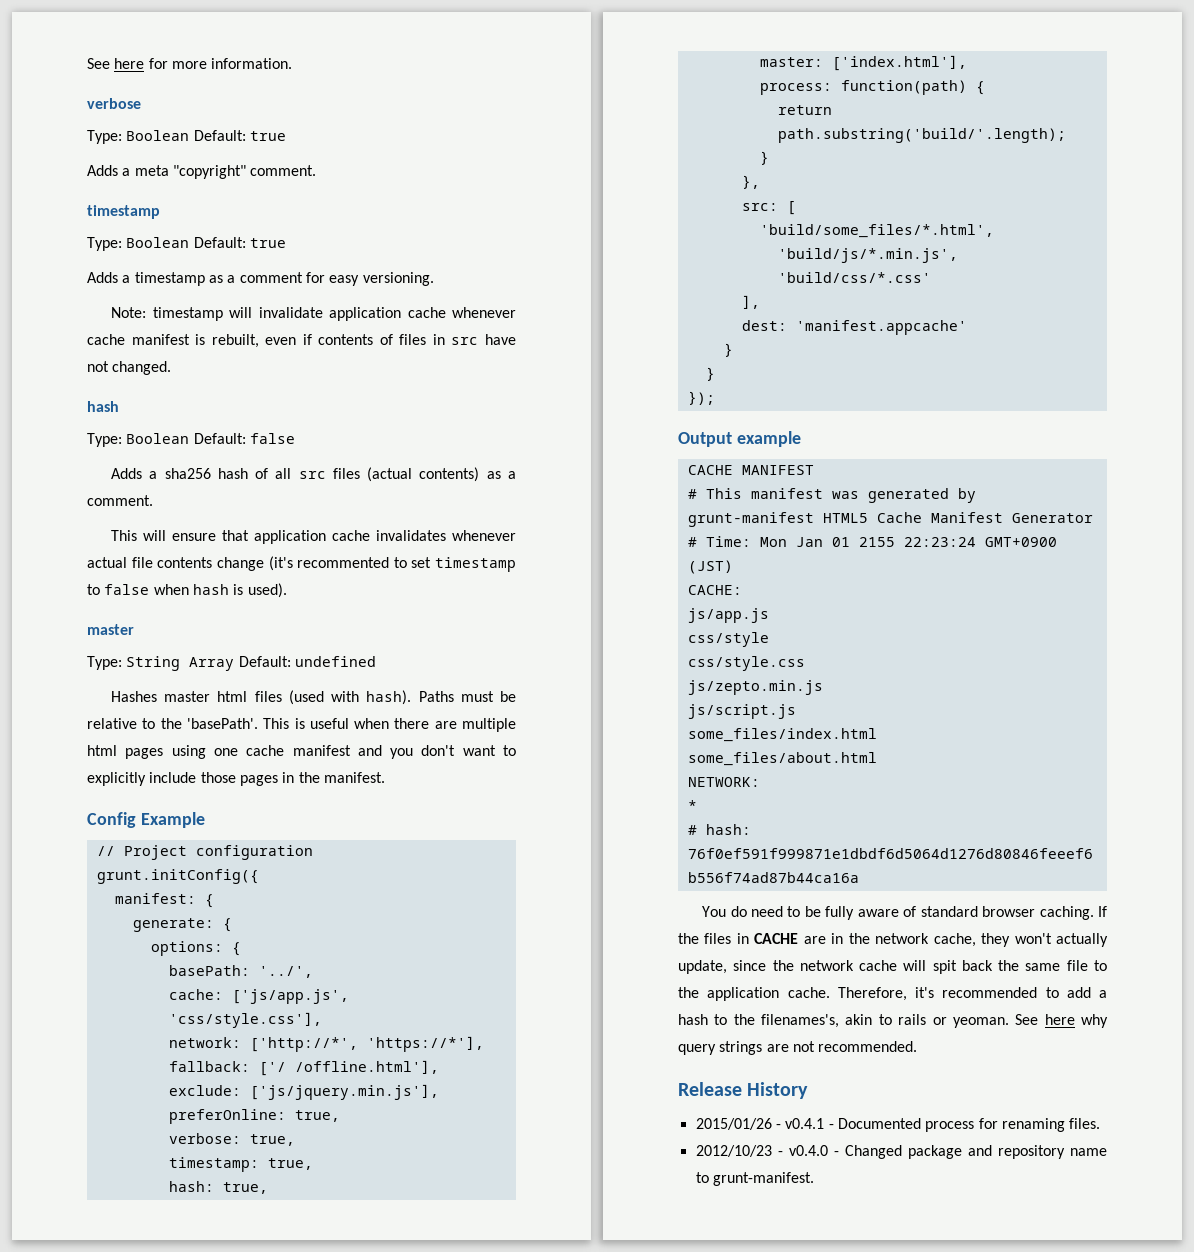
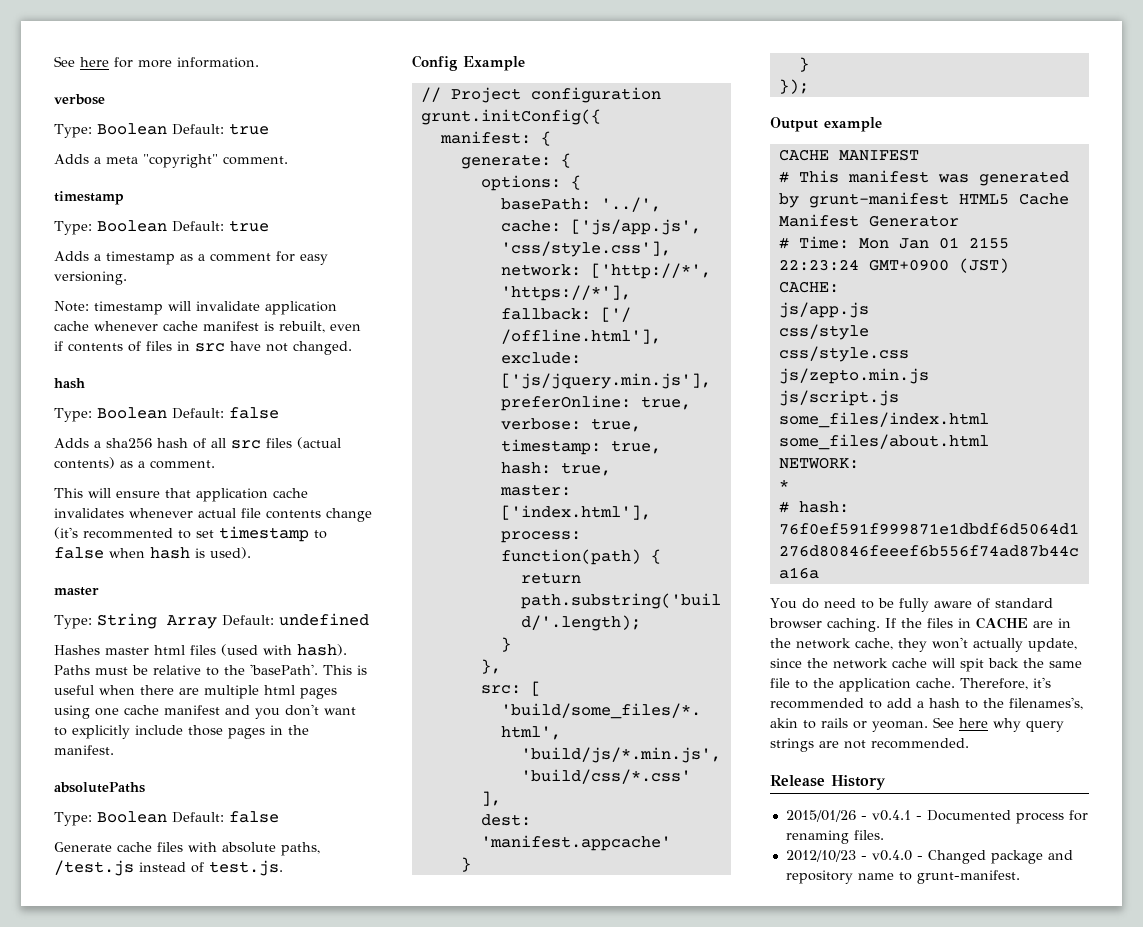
(385, 777) none -> [54,782,145,793] [54,811,279,826] [54,842,320,856] [54,860,283,876] // absolutePaths // Type: Boolean Default: false // Generate cache files with absolute paths, /test.js instead of test.js.

